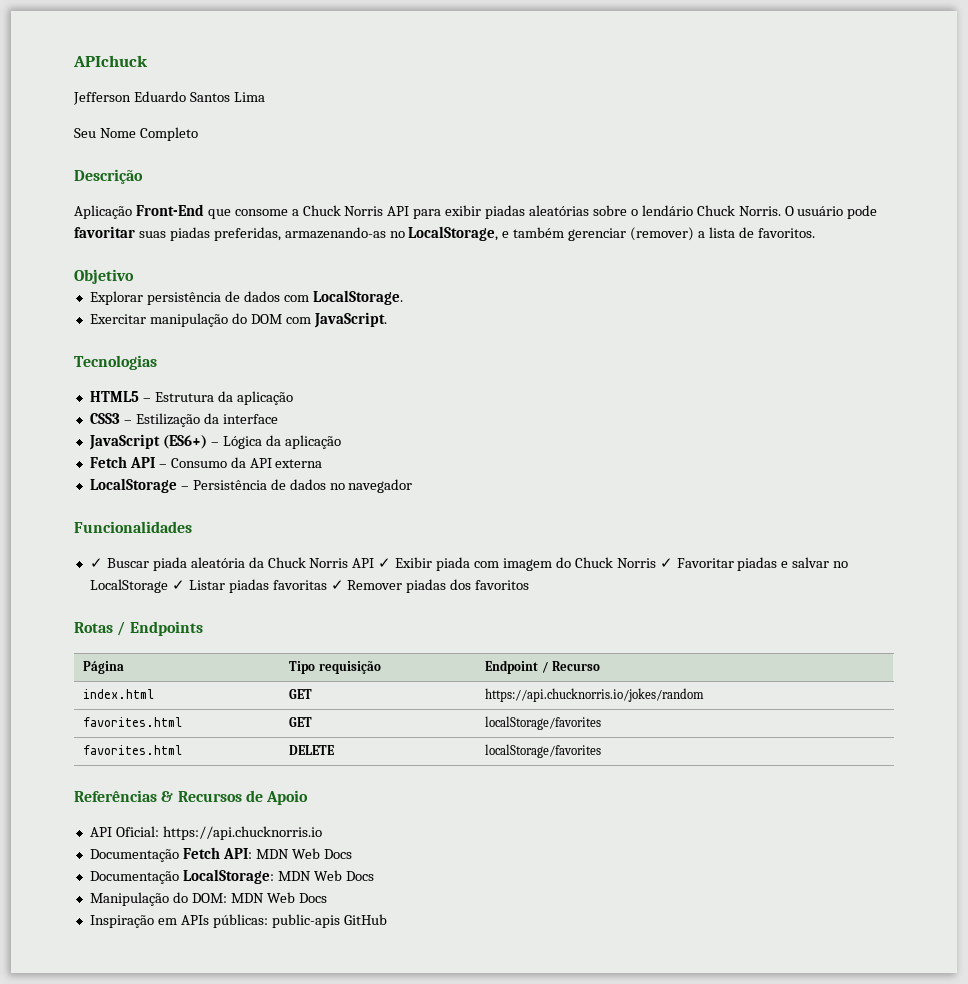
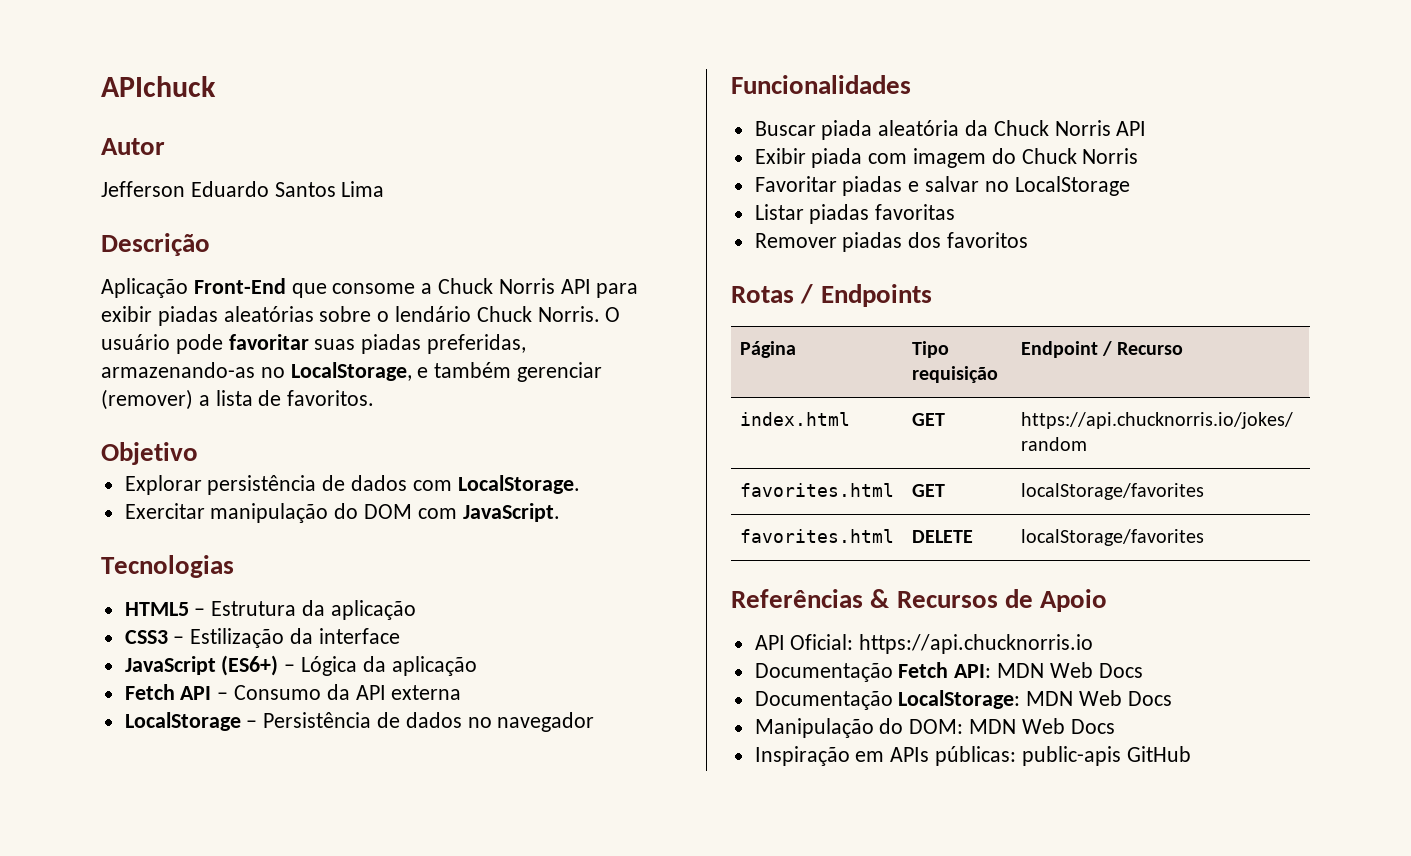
(148, 61) none -> [101,138,165,155] // Autor
[74,127,198,141] // Seu Nome Completo -> (385, 189) none
[89,558,103,568] ✓ -> (911, 84) none
[378,558,392,568] ✓ -> (1147, 128) //
[659,558,673,568] ✓ -> (1139, 156) //
[171,580,185,590] ✓ -> (1130, 186) //
[330,580,344,590] ✓ -> (956, 212) //

